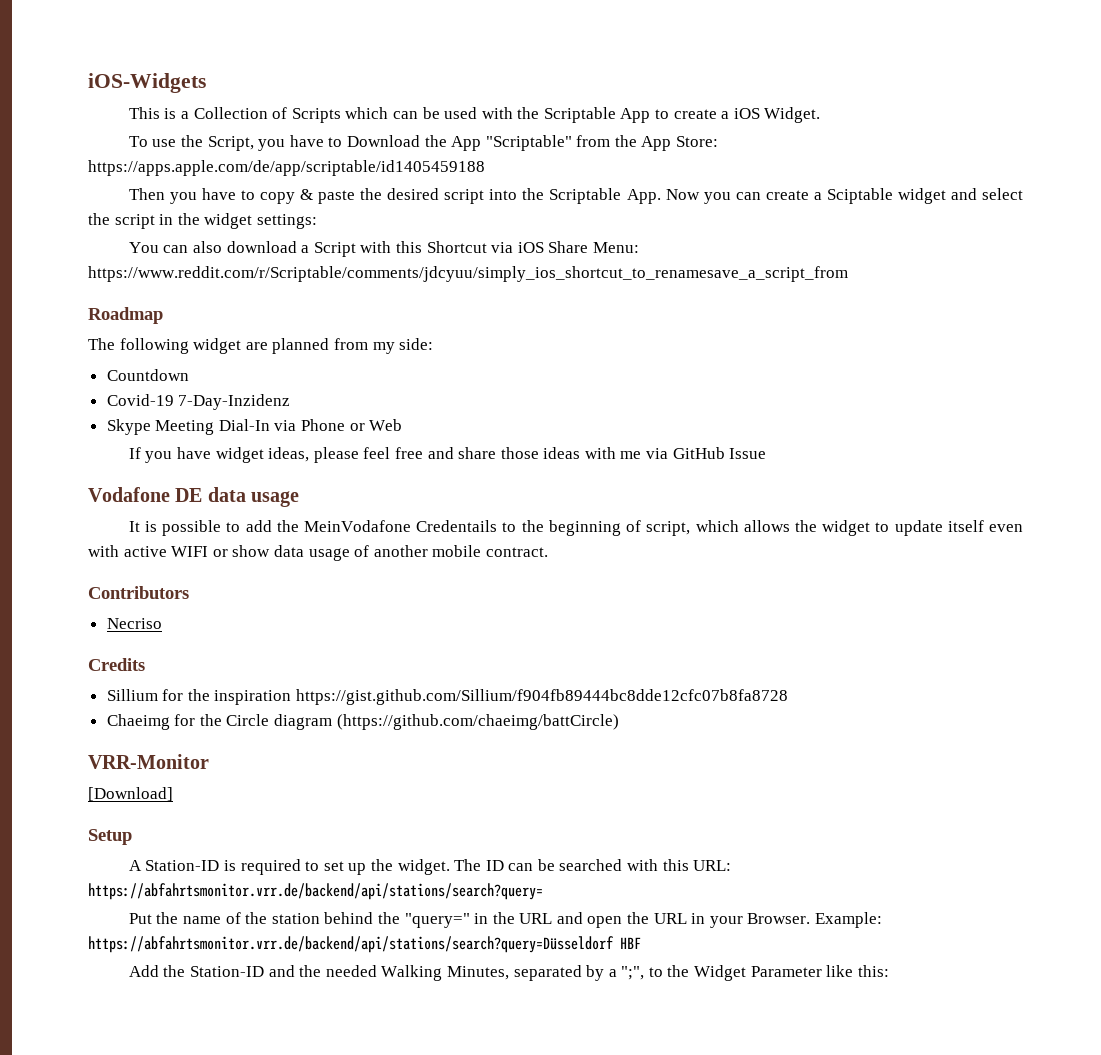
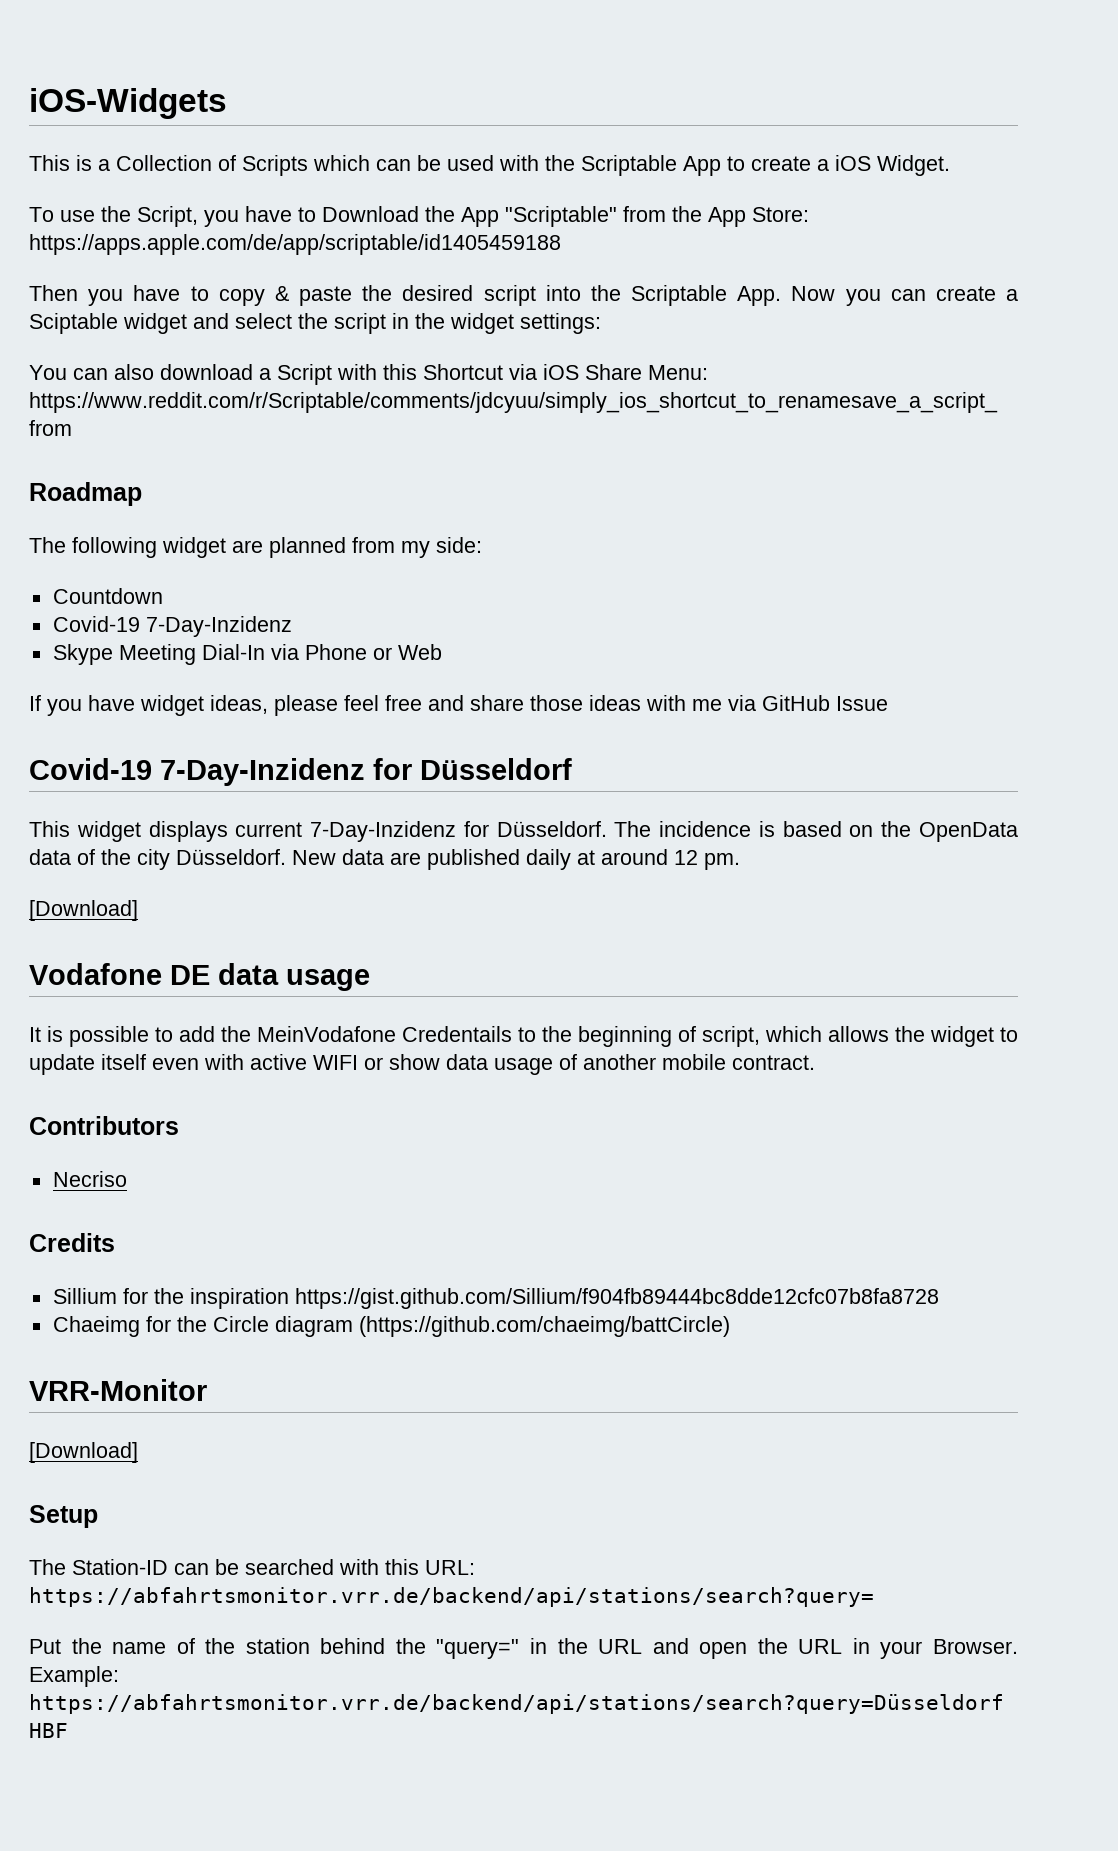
(767, 453) none -> [29,758,572,786] [29,821,1018,842] [29,849,740,870] [29,900,138,921] // Covid-19 7-Day-Inzidenz for Düsseldorf // This widget displays current 7-Day-Inzidenz for Düsseldorf. The incidence is based on the OpenData data of the city Düsseldorf. New data are published daily at around 12 pm. // [Download]
[128,859,504,875] A Station-ID is required to set up the widget. The ID -> [29,1559,168,1575] The Station-ID
[128,965,889,981] // Add the Station-ID and the needed Walking Minutes, separated by a ";", to the Widget Parameter like this: -> (68, 1730) none

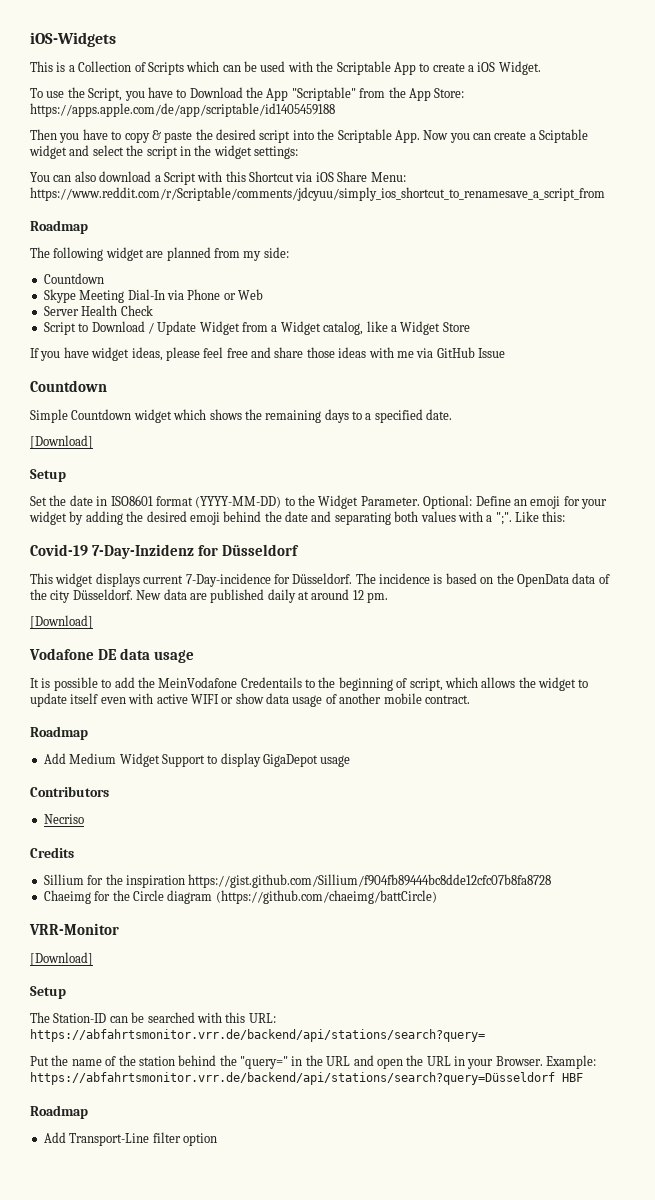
[52,616,292,637] // Covid-19 7-Day-Inzidenz -> (104, 278) none
(442, 652) none -> [43,305,153,316] [43,321,470,335] // Server Health Check // Script to Download / Update Widget from a Widget catalog, like a Widget Store
(888, 703) none -> [30,380,107,392] [30,409,453,423] [30,435,93,449] [30,469,66,482] [30,495,607,509] [29,511,566,525] // Countdown // Simple Countdown widget which shows the remaining days to a specified date. // [Download] // Setup // Set the date in ISO8601 format (YYYY-MM-DD) to the Widget Parameter. Optional: Define an emoji for your widget by adding the desired emoji behind the date and separating both values with a ";". Like this:
[310,821,457,842] 7-Day-Inzidenz -> [185,573,271,587] 7-Day-incidence
(815, 1062) none -> [30,726,88,740] [43,753,351,767] // Roadmap // Add Medium Widget Support to display GigaDepot usage
(68, 1730) none -> [30,1105,88,1119] [43,1132,217,1146] // Roadmap // Add Transport-Line filter option

